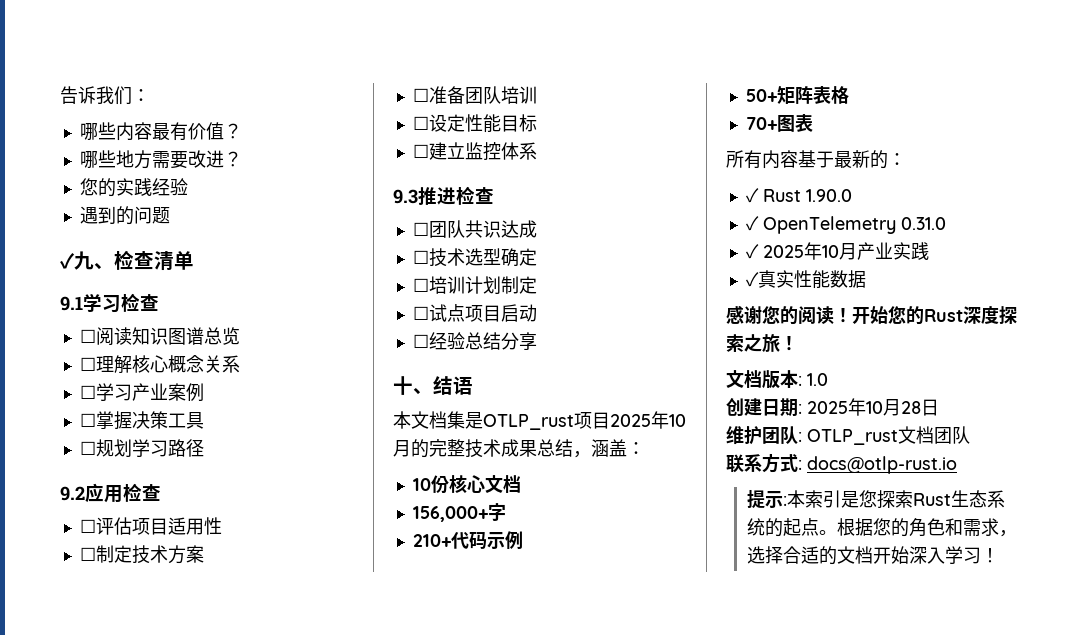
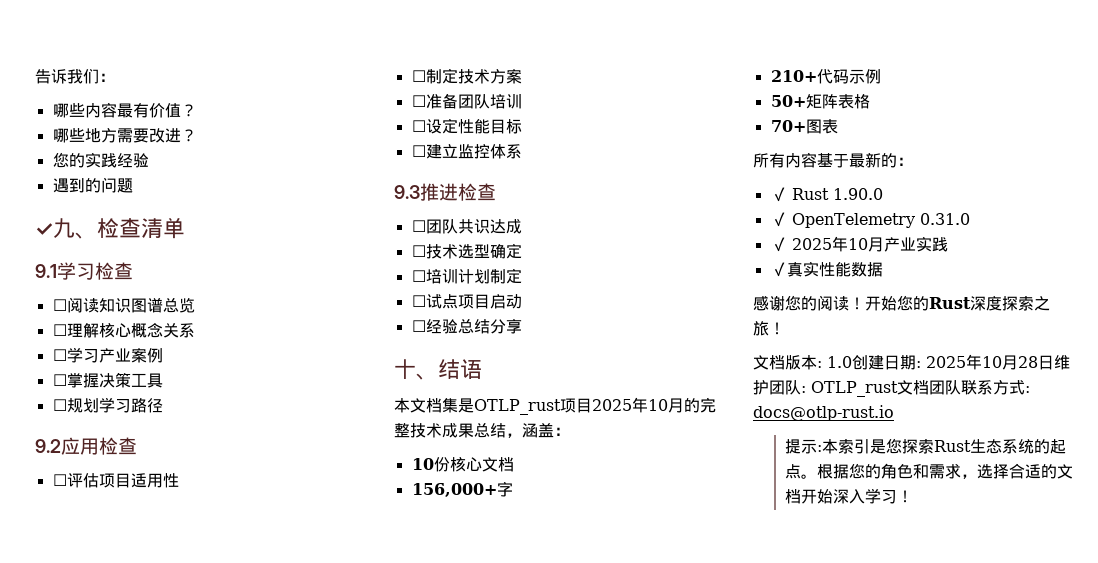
(828, 379) // -> (852, 362) none
(939, 407) // -> (1054, 362) none
(970, 435) // -> (961, 387) none

